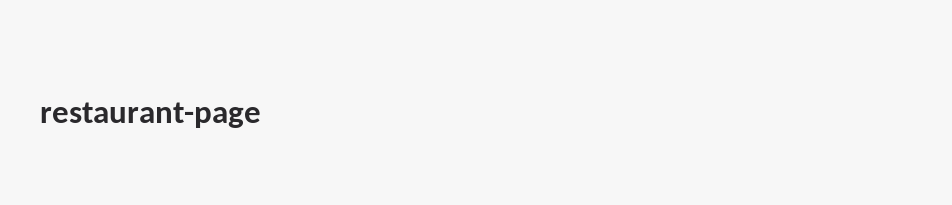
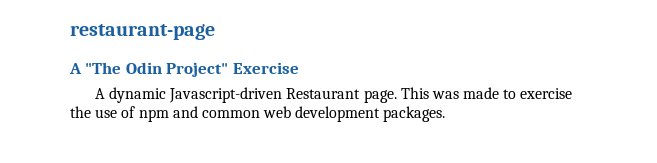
(261, 115) none -> [69,62,299,77] [94,87,573,103] [70,106,446,122] // A "The Odin Project" Exercise // A dynamic Javascript-driven Restaurant page. This was made to exercise the use of npm and common web development packages.

